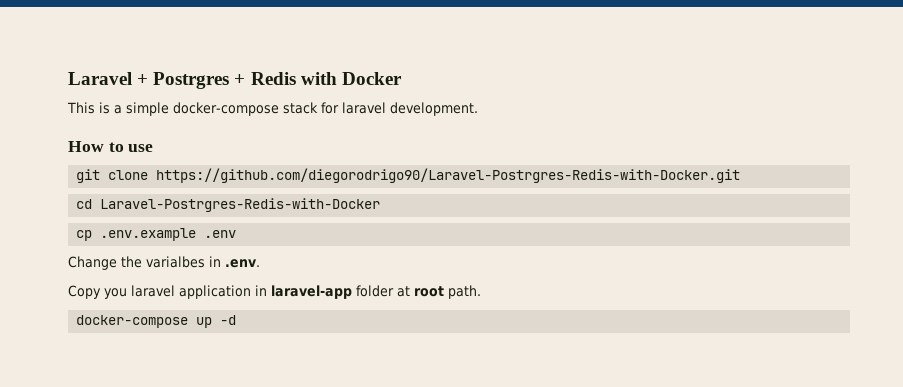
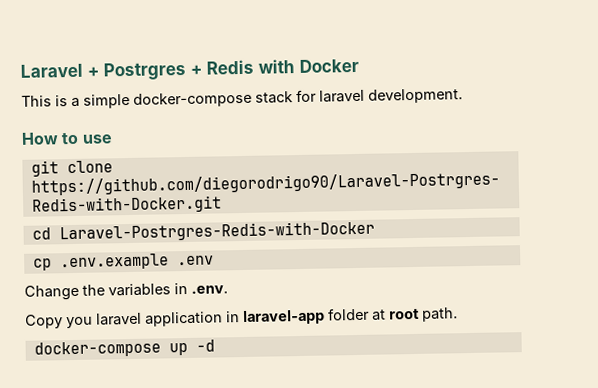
[146,256,205,268] varialbes -> [108,283,171,297] variables

